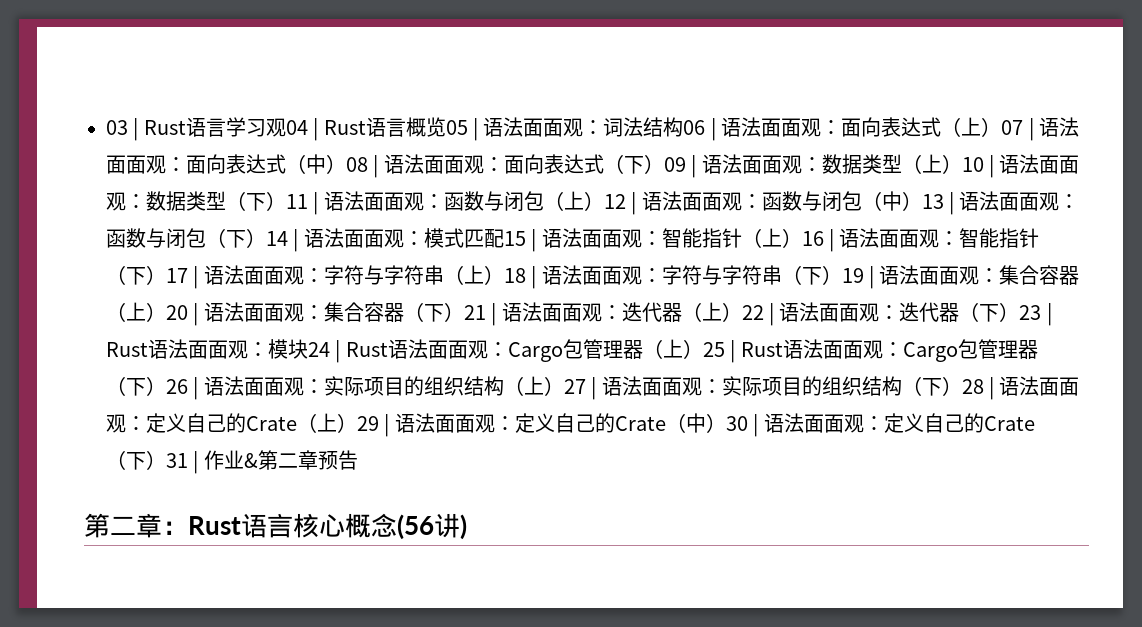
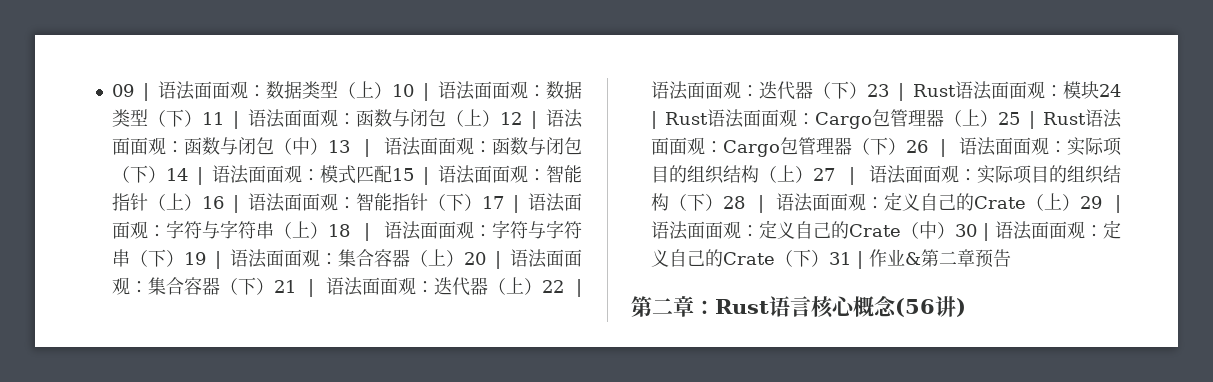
[106,117,1079,141] [106,154,664,178] 03 | Rust语言学习观04 | Rust语言概览05 | 语法面面观：词法结构06 | 语法面面观：面向表达式（上）07 | 语法面面观：面向表达式（中）08 | 语法面面观：面向表达式（下） -> (111, 90) none

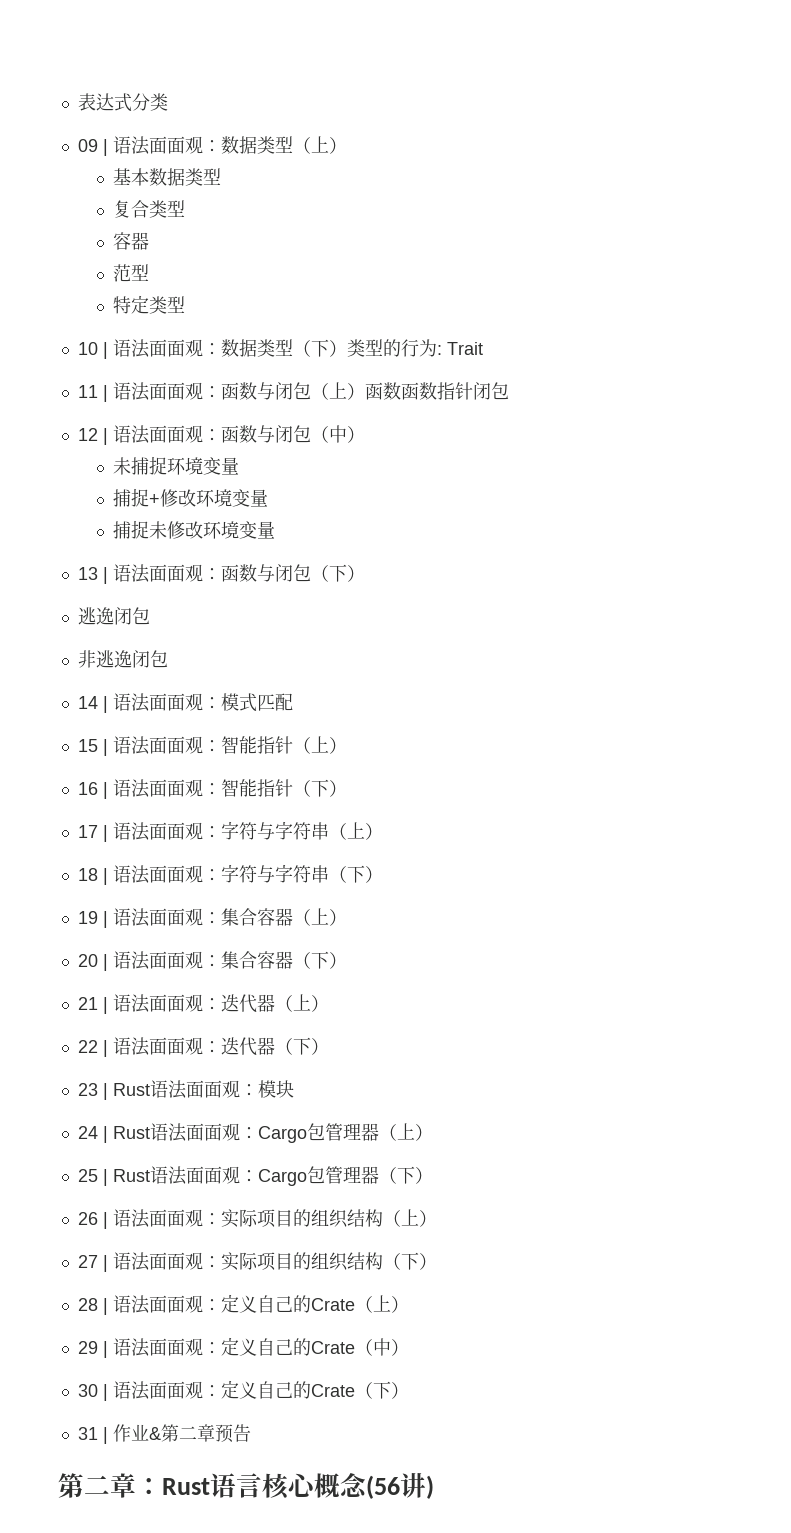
(111, 90) none -> [77,93,168,112] 表达式分类 //
(392, 90) none -> [113,168,222,186] [113,200,186,218] [113,232,150,250] [113,264,150,282] [113,295,186,314] // 基本数据类型 // 复合类型 // 容器 // 范型 // 特定类型 //
(202, 118) none -> [346,339,483,357] 类型的行为: Trait //
(500, 118) none -> [364,382,509,400] 函数函数指针闭包 //
(328, 146) none -> [113,456,240,475] [113,488,269,507] [113,520,276,539] // 未捕捉环境变量 // 捕捉+修改环境变量 // 捕捉未修改环境变量 //
(166, 174) none -> [77,607,150,625] [77,650,168,668] // 逃逸闭包 // 非逃逸闭包 //
(392, 174) none -> (293, 702) //
(202, 202) none -> (347, 745) //
(482, 202) none -> (347, 788) //
(328, 230) none -> (383, 831) //
(184, 258) none -> (383, 874) //
(464, 258) none -> (347, 917) //
(274, 286) none -> (347, 960) //
(542, 286) none -> (329, 1003) //
(867, 90) none -> (329, 1046) //
(1099, 90) none -> (294, 1089) //
(999, 118) none -> (433, 1132) //
(906, 146) none -> (433, 1175) //
(813, 174) none -> (437, 1218) //
(723, 202) none -> (437, 1261) //
(1081, 202) none -> (409, 1304) //
(955, 230) none -> (409, 1347) //
(829, 258) none -> (409, 1390) //

